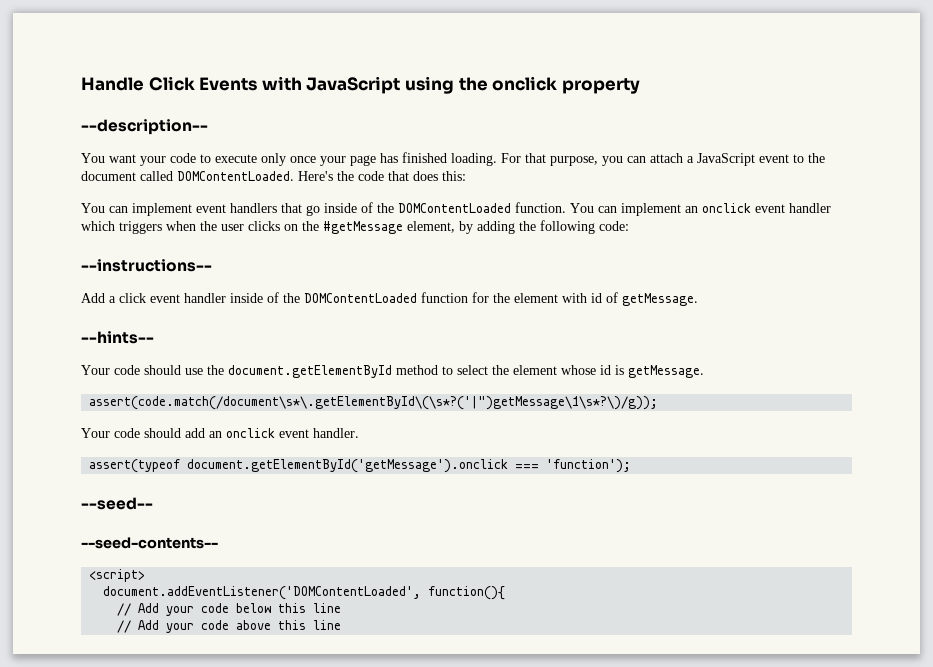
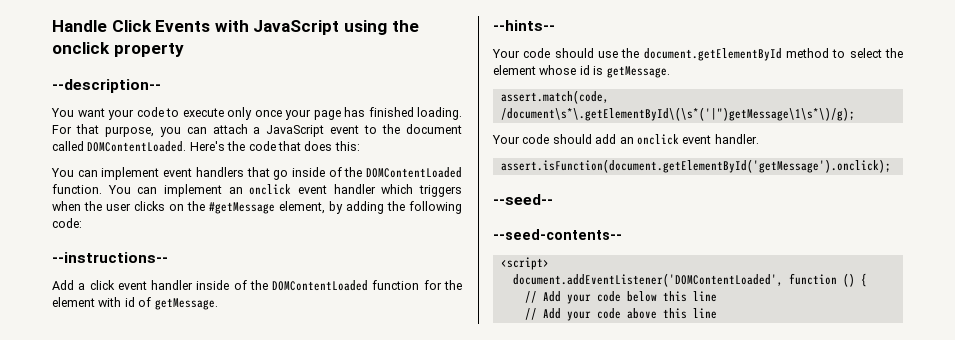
[89,396,659,410] assert(code.match(/document\s*\.getElementById\(\s*?('|")getMessage\1\s*?\)/g)); -> [500,90,609,104] [500,107,855,121] assert.match(code, /document\s*\.getElementById\(\s*('|")getMessage\1\s*\)/g);
[89,459,632,473] assert(typeof document.getElementById('getMessage').onclick === 'function'); -> [500,159,891,173] assert.isFunction(document.getElementById('getMessage').onclick);
[428,586,506,600] function(){ -> [788,273,867,287] function () {

